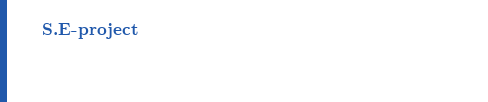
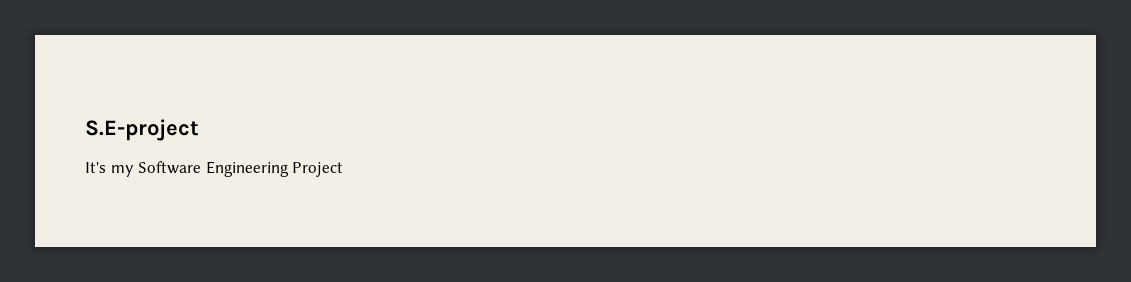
(139, 31) none -> [85,161,344,177] // It's my Software Engineering Project

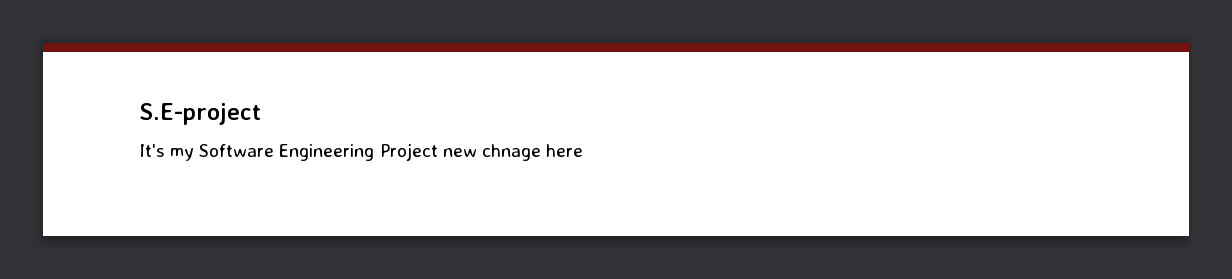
(344, 169) none -> [442,144,583,161] new chnage here

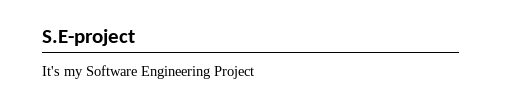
[442,144,583,161] new chnage here -> (254, 72) none

